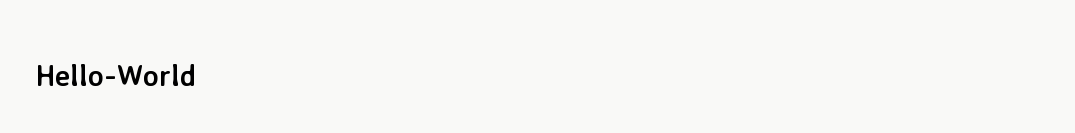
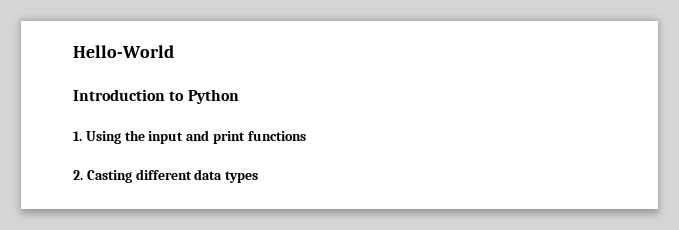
(196, 75) none -> [73,89,239,104] [73,130,306,144] [73,169,259,183] // Introduction to Python // 1. Using the input and print functions // 2. Casting different data types

